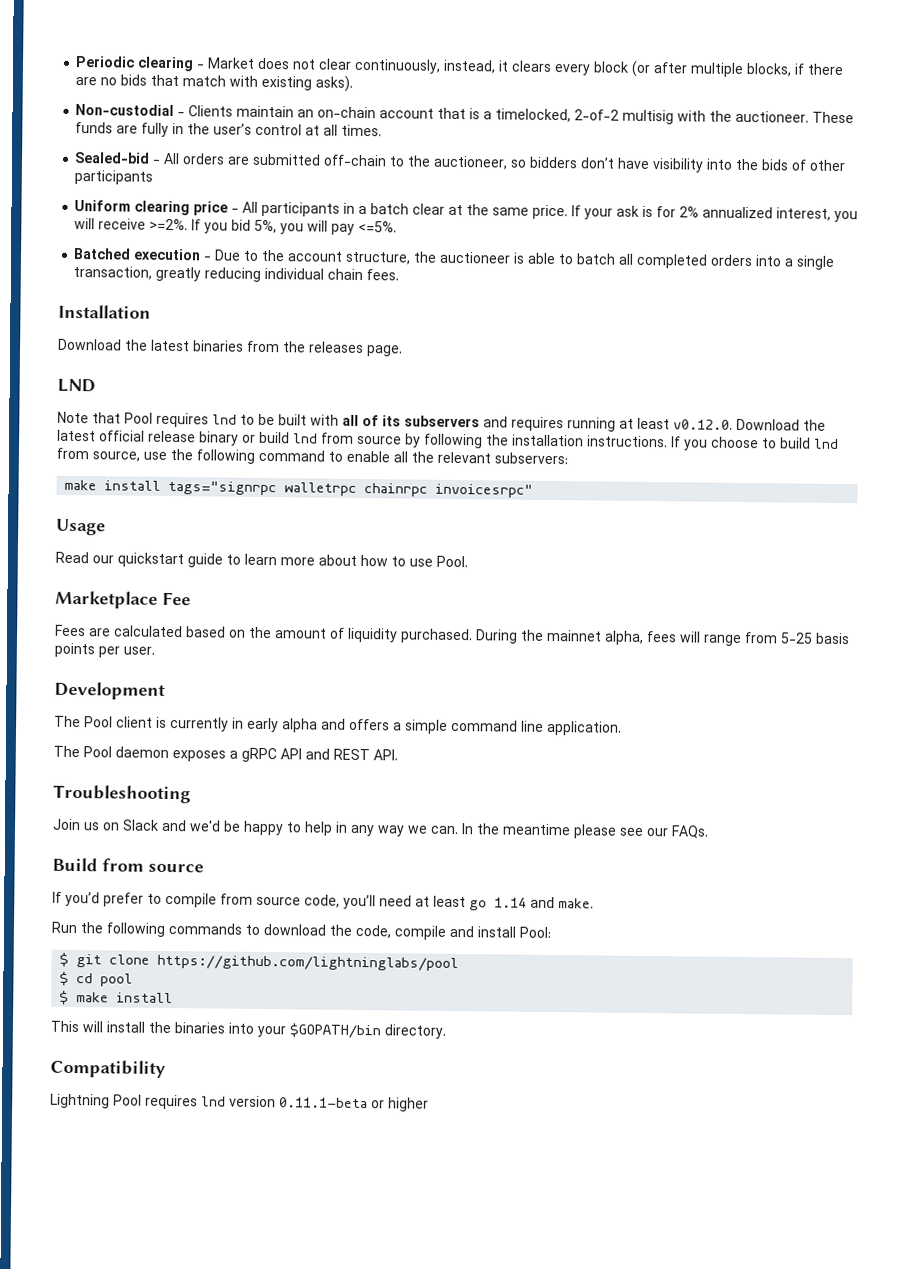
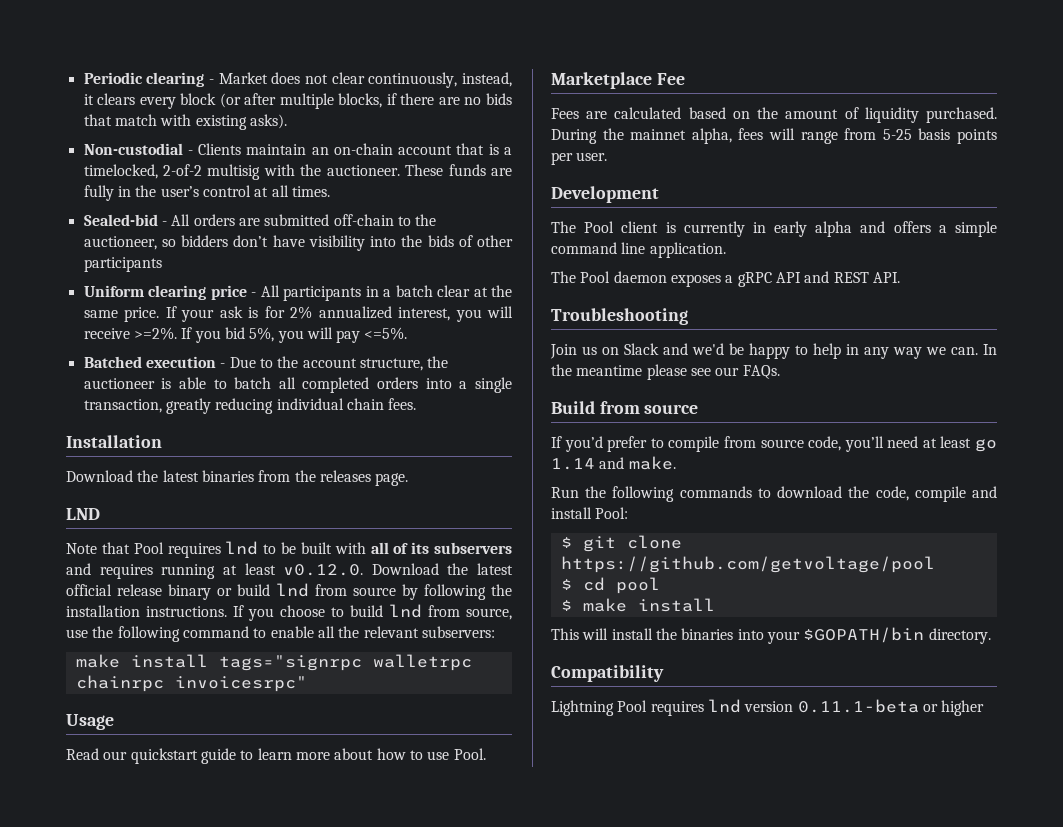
[157,954,460,972] https://github.com/lightninglabs/pool -> [560,556,935,573] https://github.com/getvoltage/pool

